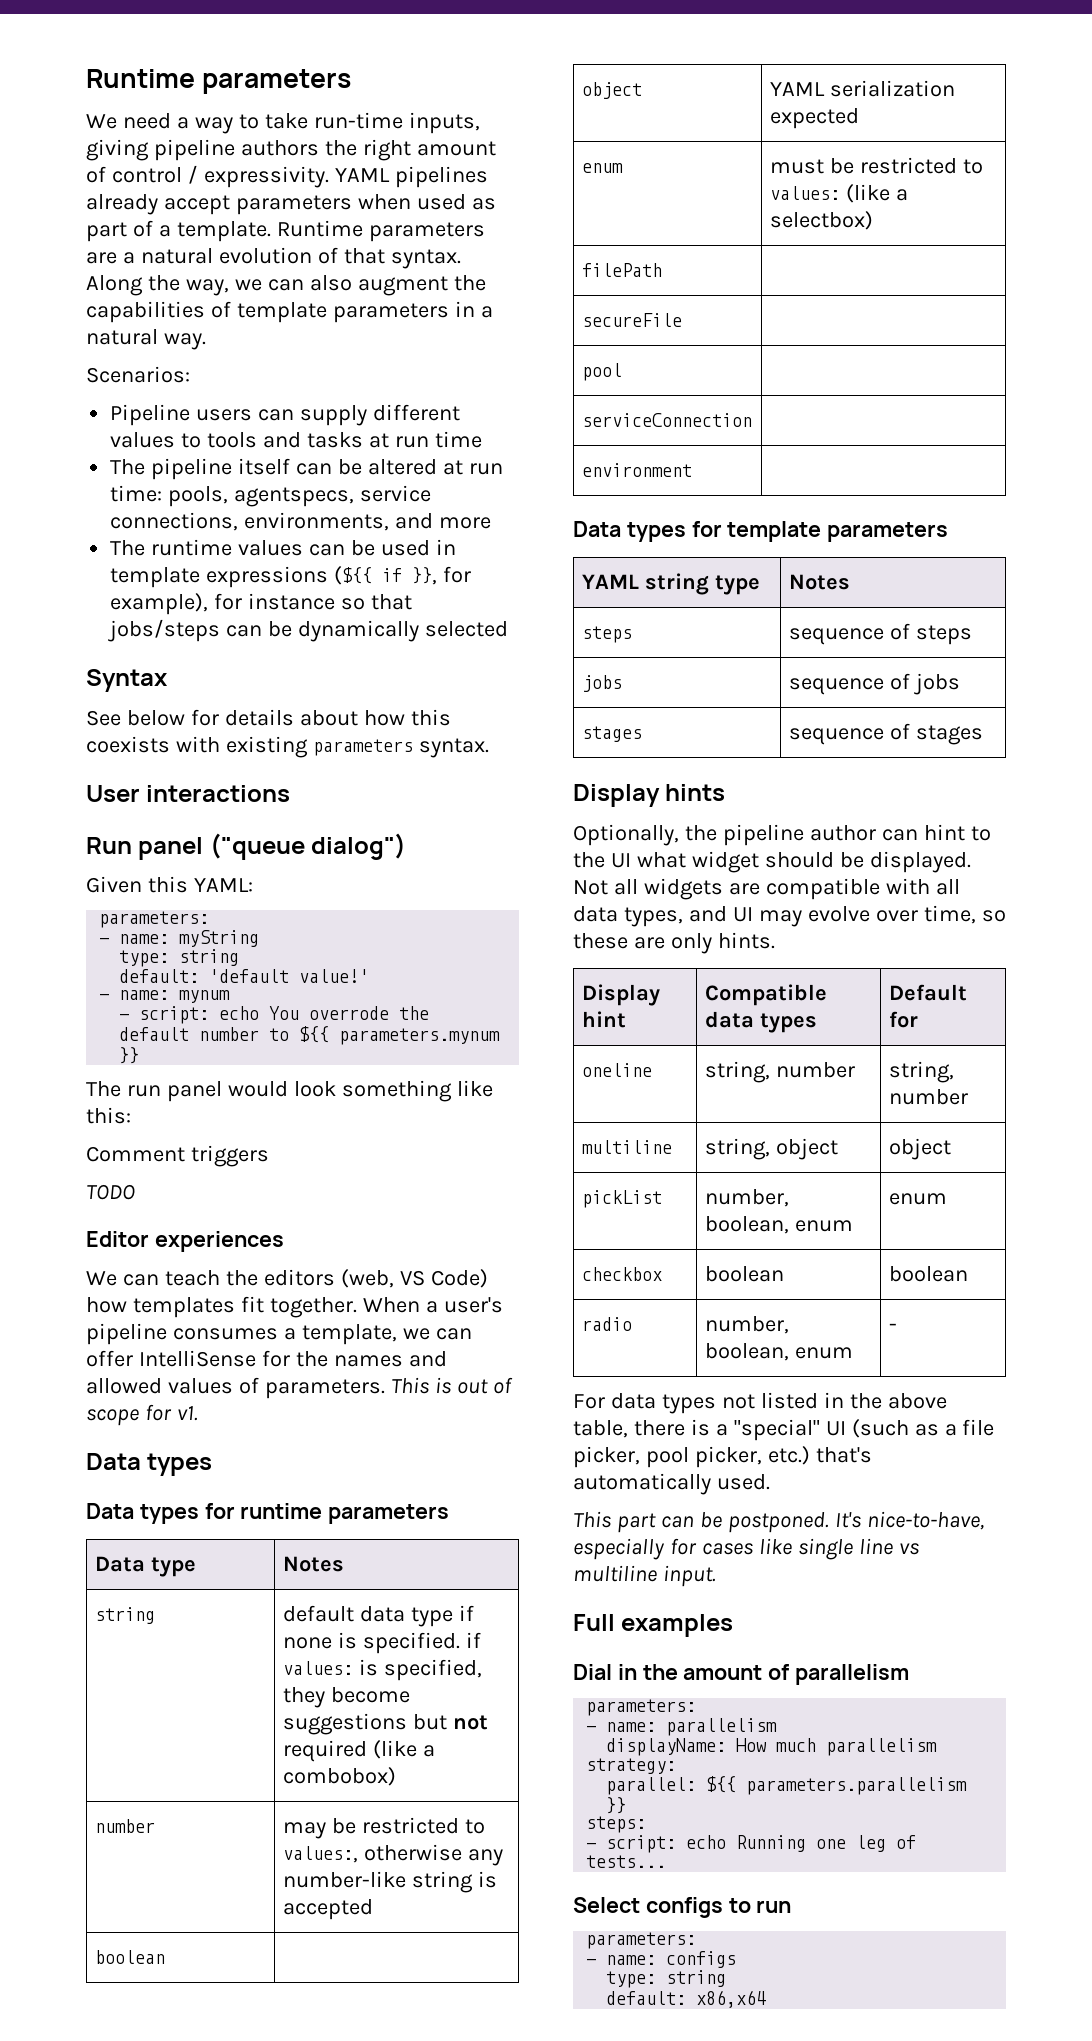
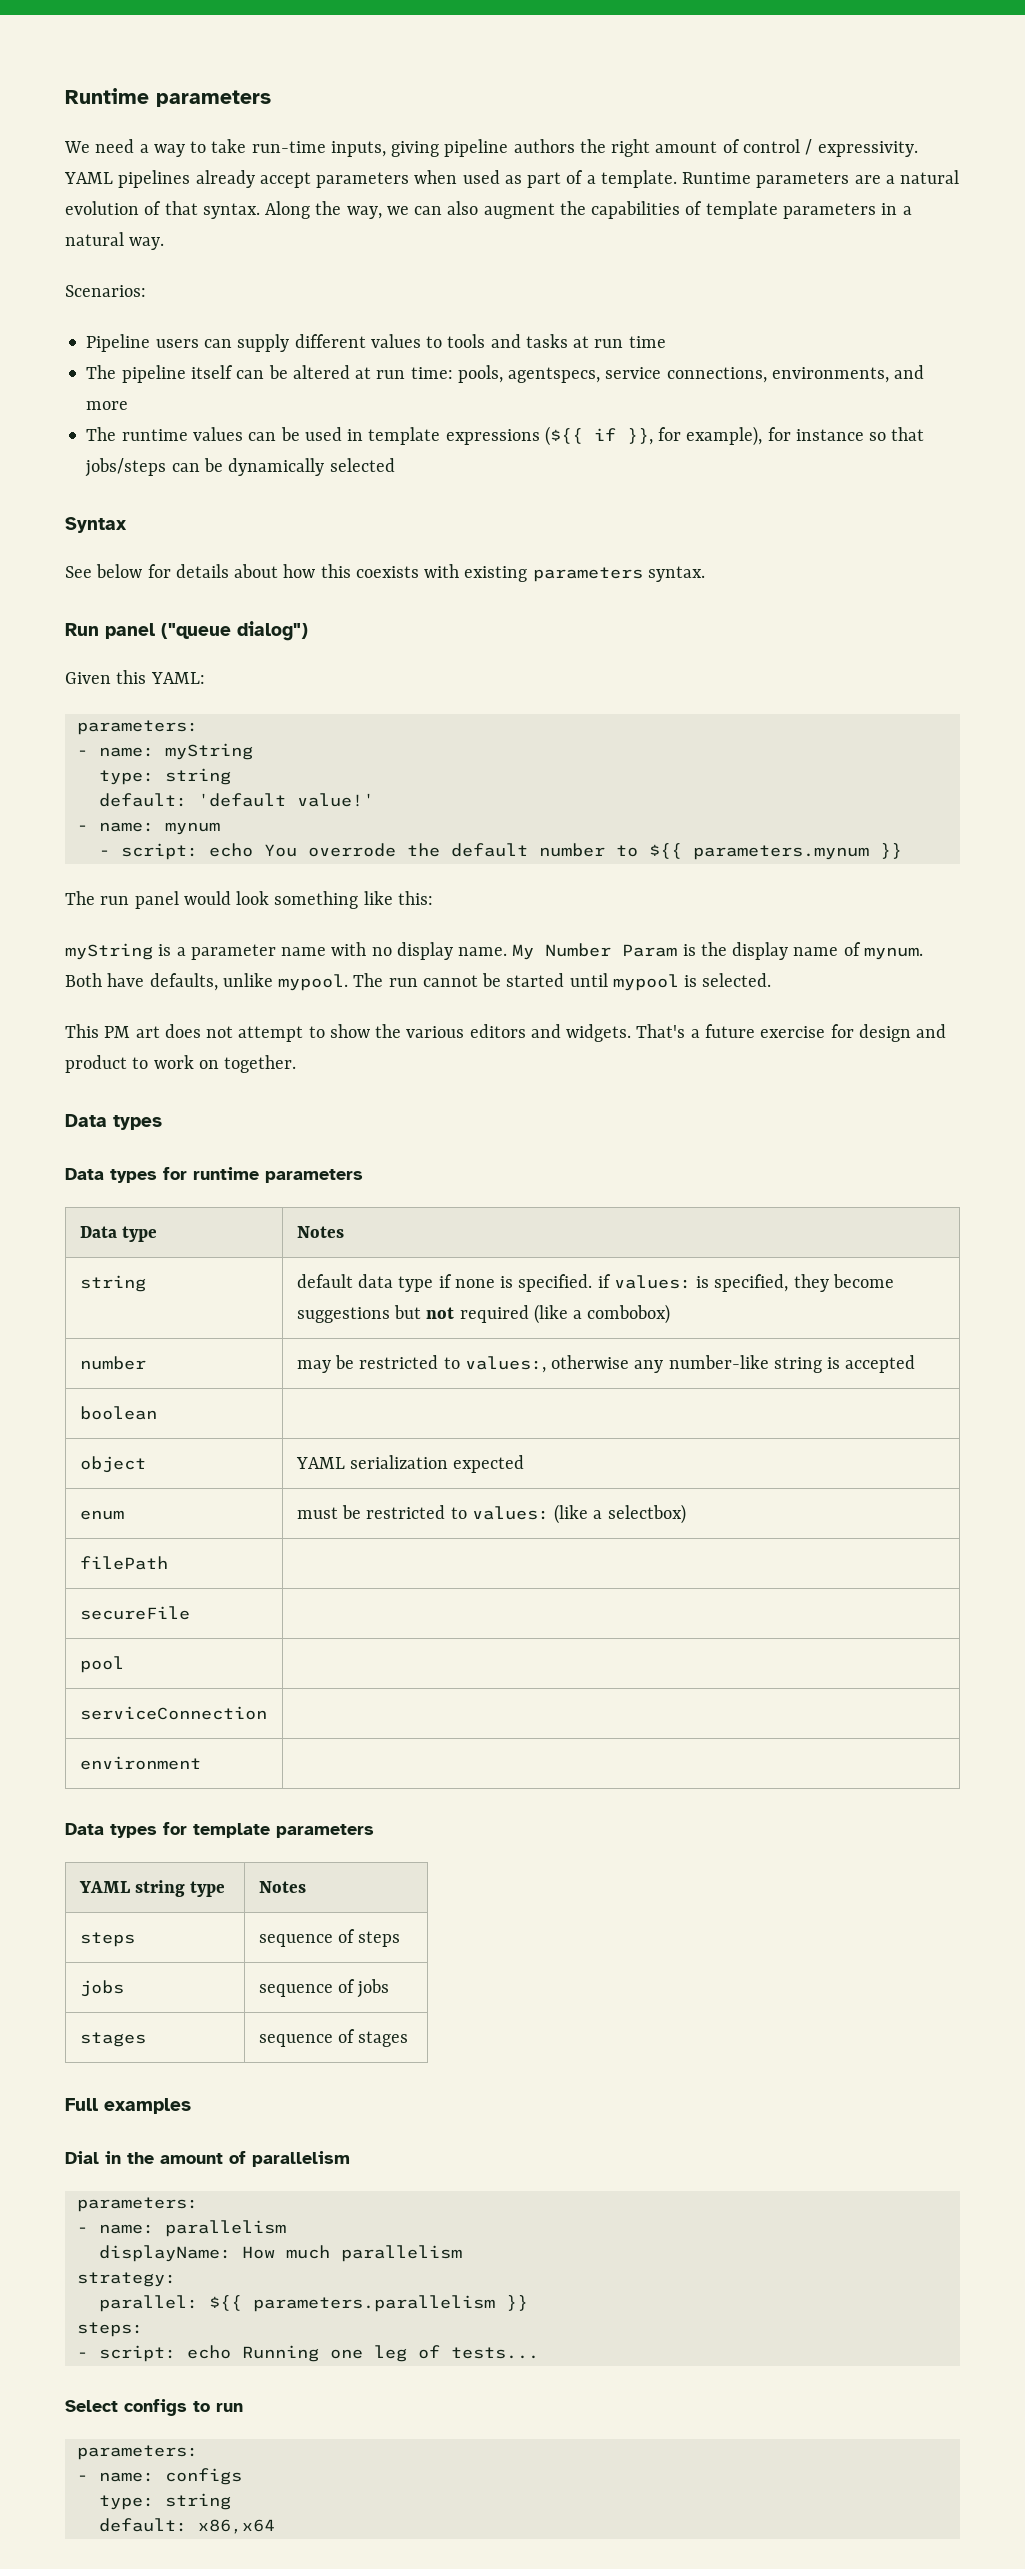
[86,785,291,802] // User interactions -> (705, 574) none
[86,1145,269,1167] [86,1184,135,1200] [86,1231,284,1252] [86,1269,488,1288] [86,1296,503,1318] [86,1323,472,1345] [86,1350,447,1367] [86,1377,513,1399] [86,1404,198,1426] Comment triggers // TODO // Editor experiences // We can teach the editors (web, VS Code) how templates fit together. When a user's pipeline consumes a template, we can offer IntelliSense for the names and allowed values of parameters. This is out of scope for v1. -> [65,942,923,960] [65,973,772,991] [65,1024,947,1042] [65,1055,297,1073] myString is a parameter name with no display name. My Number Param is the display name of mynum. Both have defaults, unlike mypool. The run cannot be started until mypool is selected. // This PM art does not attempt to show the various editors and widgets. That's a future exercise for design and product to work on together.
[573,784,726,807] [573,824,991,846] [573,851,971,873] [573,878,960,900] [573,905,1006,927] [573,932,775,954] [581,984,660,1006] [581,1011,626,1028] [704,984,827,1006] [704,1011,817,1033] [888,984,967,1001] [888,1011,918,1028] [581,1063,652,1077] [704,1061,855,1083] [888,1061,954,1083] [888,1089,968,1105] [581,1140,672,1154] [704,1138,838,1160] [888,1138,951,1160] [581,1190,662,1208] [704,1189,789,1207] [704,1216,853,1234] [888,1193,947,1205] [581,1267,662,1281] [704,1266,784,1282] [888,1266,968,1282] [581,1317,632,1331] [704,1316,789,1334] [704,1343,853,1361] [888,1323,897,1331] [573,1392,947,1414] [573,1419,995,1441] [573,1446,872,1468] [573,1473,770,1495] [573,1511,984,1533] [573,1538,919,1560] [573,1565,716,1587] // Display hints // Optionally, the pipeline author can hint to the UI what widget should be displayed. Not all widgets are compatible with all data types, and UI may evolve over time, so these are only hints. // Display hint | Compatible data types | Default for // oneline | string, number | string, number // multiline | string, object | object // pickList | number, boolean, enum | enum // checkbox | boolean | boolean // radio | number, boolean, enum | - // For data types not listed in the above table, there is a "special" UI (such as a file picker, pool picker, etc.) that's automatically used. // This part can be postponed. It's nice-to-have, especially for cases like single line vs multiline input. -> (409, 2039) none

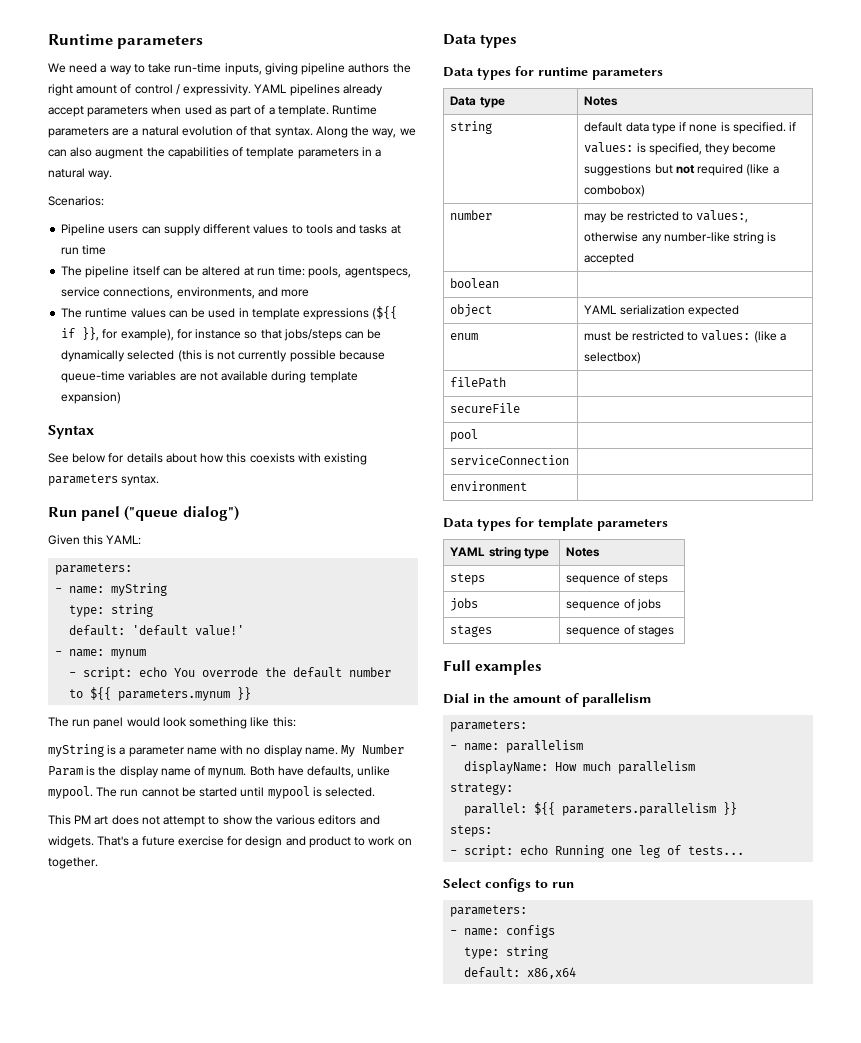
(395, 465) none -> [177,350,385,362] [61,371,358,383] [61,392,122,404] (this is not currently possible because queue-time variables are not available during template expansion)

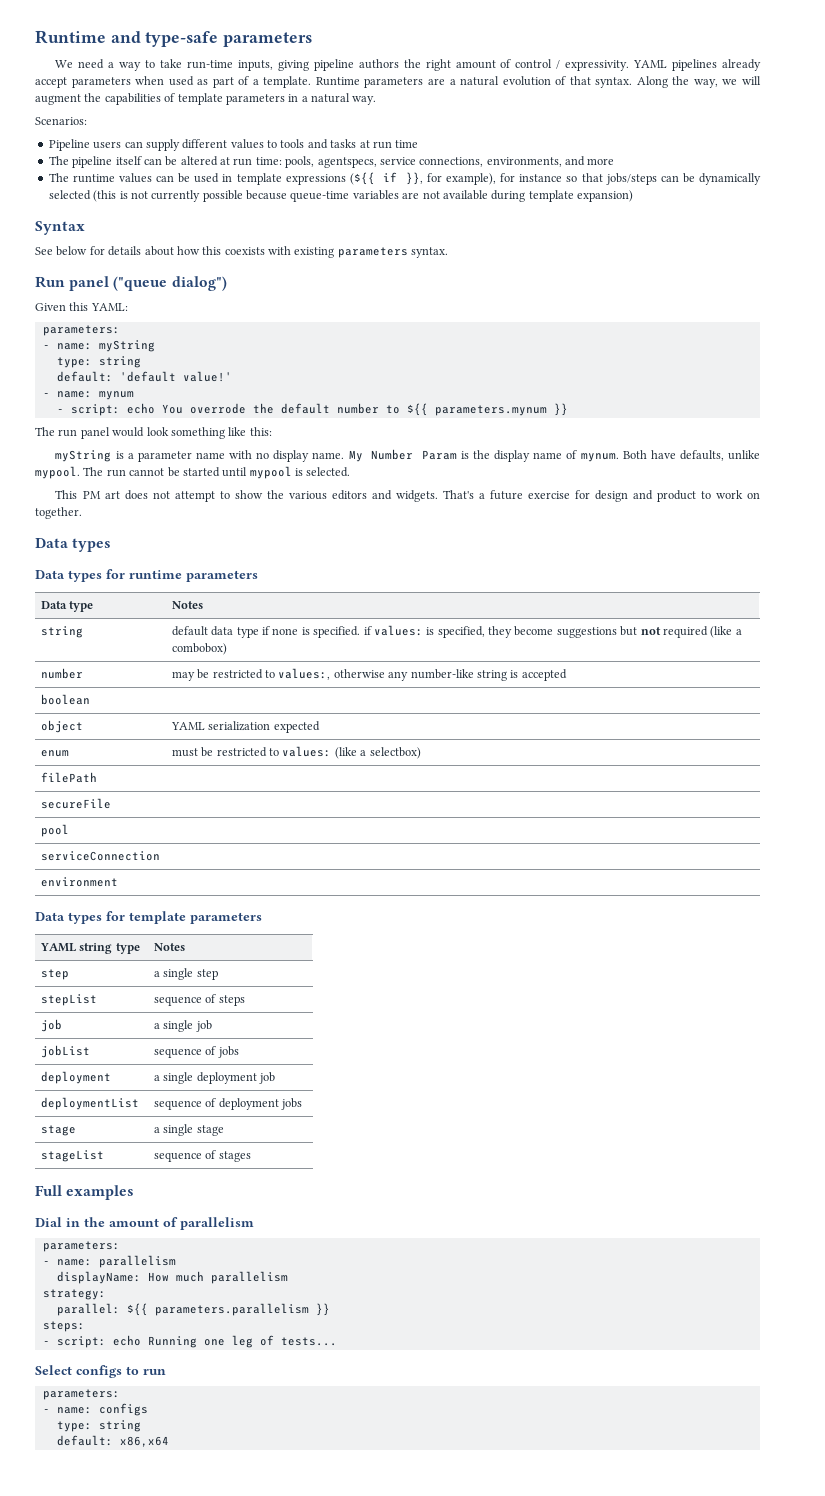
[48,34,113,45] Runtime -> [35,30,219,47] Runtime and type-safe
[48,147,93,157] can also -> [741,76,761,85] will
[450,573,486,585] [566,573,668,585] [450,598,479,611] [566,599,661,611] [450,625,493,637] steps | sequence of steps // jobs | sequence of jobs // stages -> [40,969,69,980] [153,968,218,980] [40,994,97,1006] [153,994,245,1006] [40,1019,62,1032] [153,1020,212,1032] [40,1045,90,1058] [153,1046,239,1058] [40,1071,111,1084] [153,1072,276,1084] [40,1097,139,1110] [153,1098,303,1110] [40,1125,76,1136] [153,1124,224,1136] [40,1150,104,1162] step | a single step // stepList | sequence of steps // job | a single job // jobList | sequence of jobs // deployment | a single deployment job // deploymentList | sequence of deployment jobs // stage | a single stage // stageList

